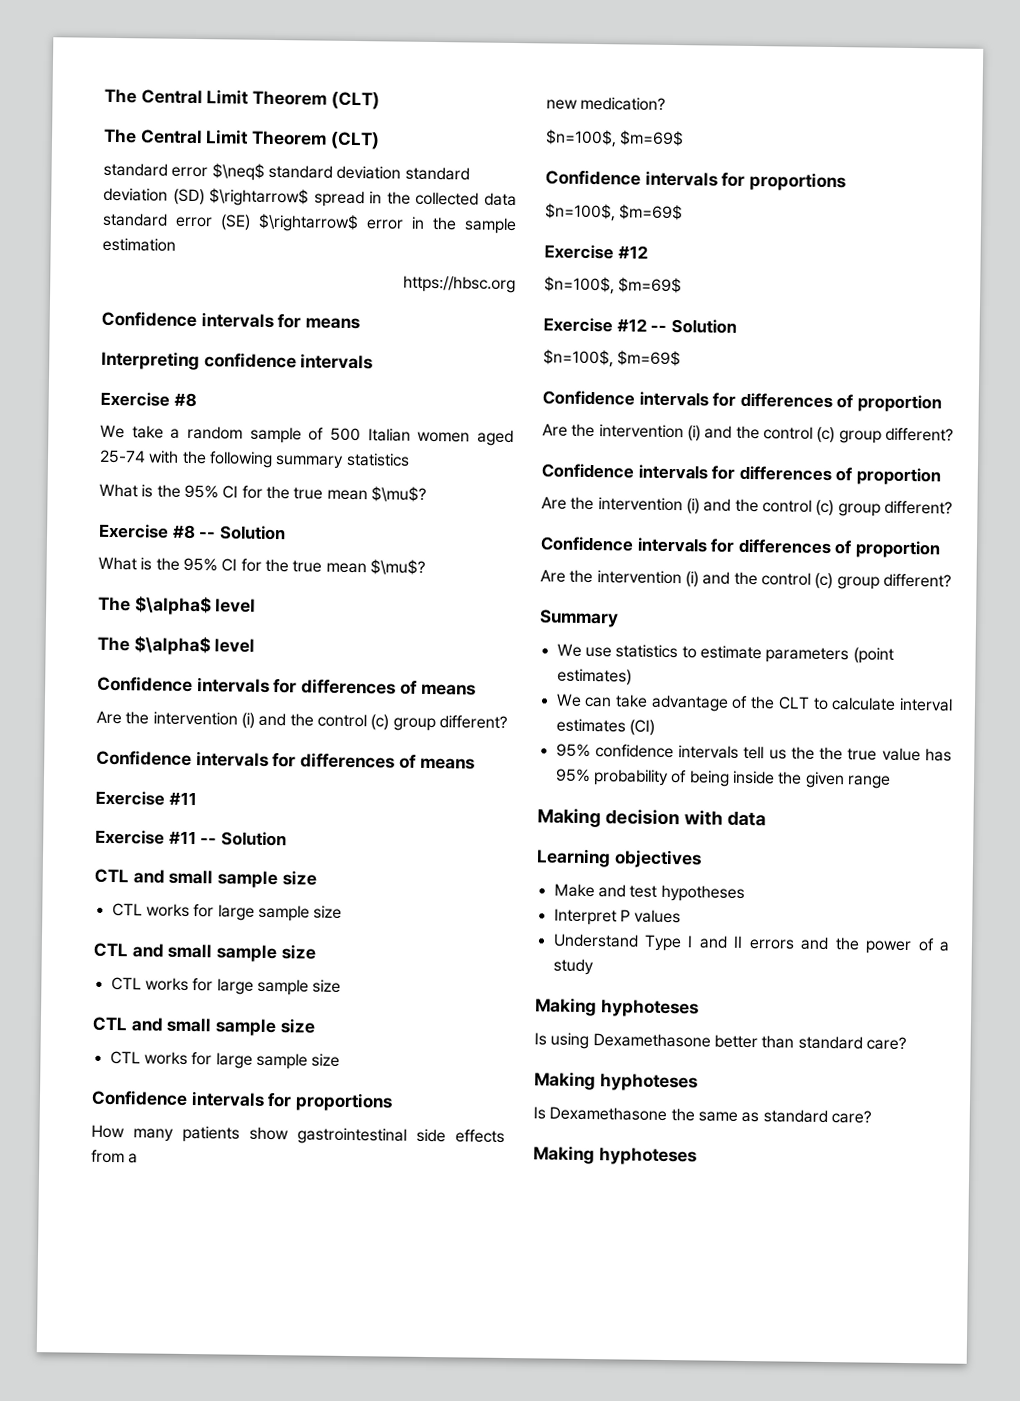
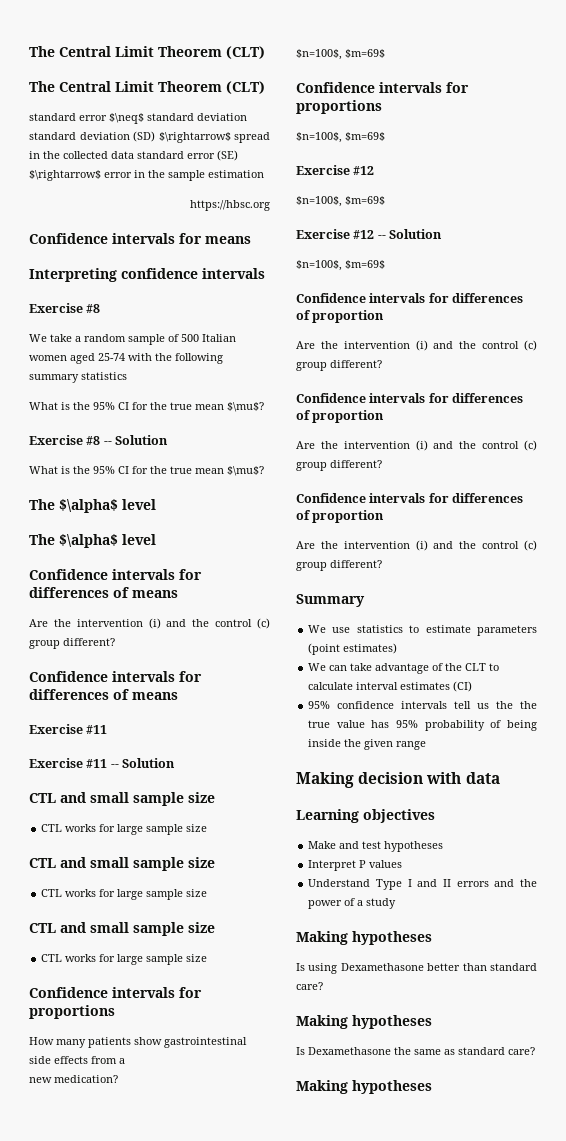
[600,999,699,1018] hyphoteses -> [352,931,432,945] hypotheses
[599,1073,698,1092] hyphoteses -> [352,1015,432,1029] hypotheses
[598,1147,697,1166] hyphoteses -> [352,1080,432,1094] hypotheses

